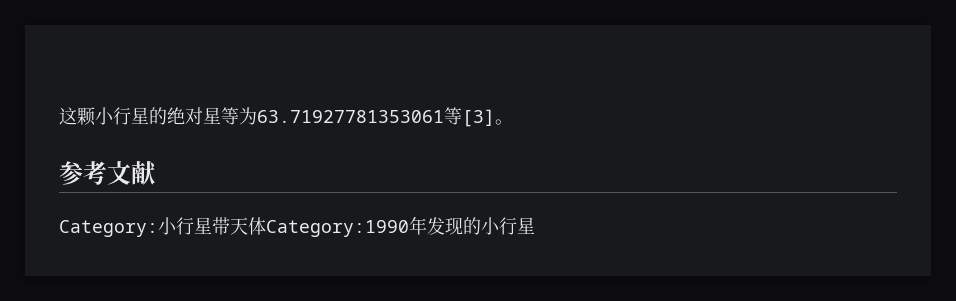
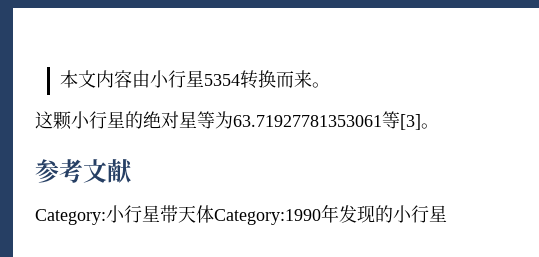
(59, 116) none -> [59,70,330,89] 本文内容由小行星5354转换而来。 //

